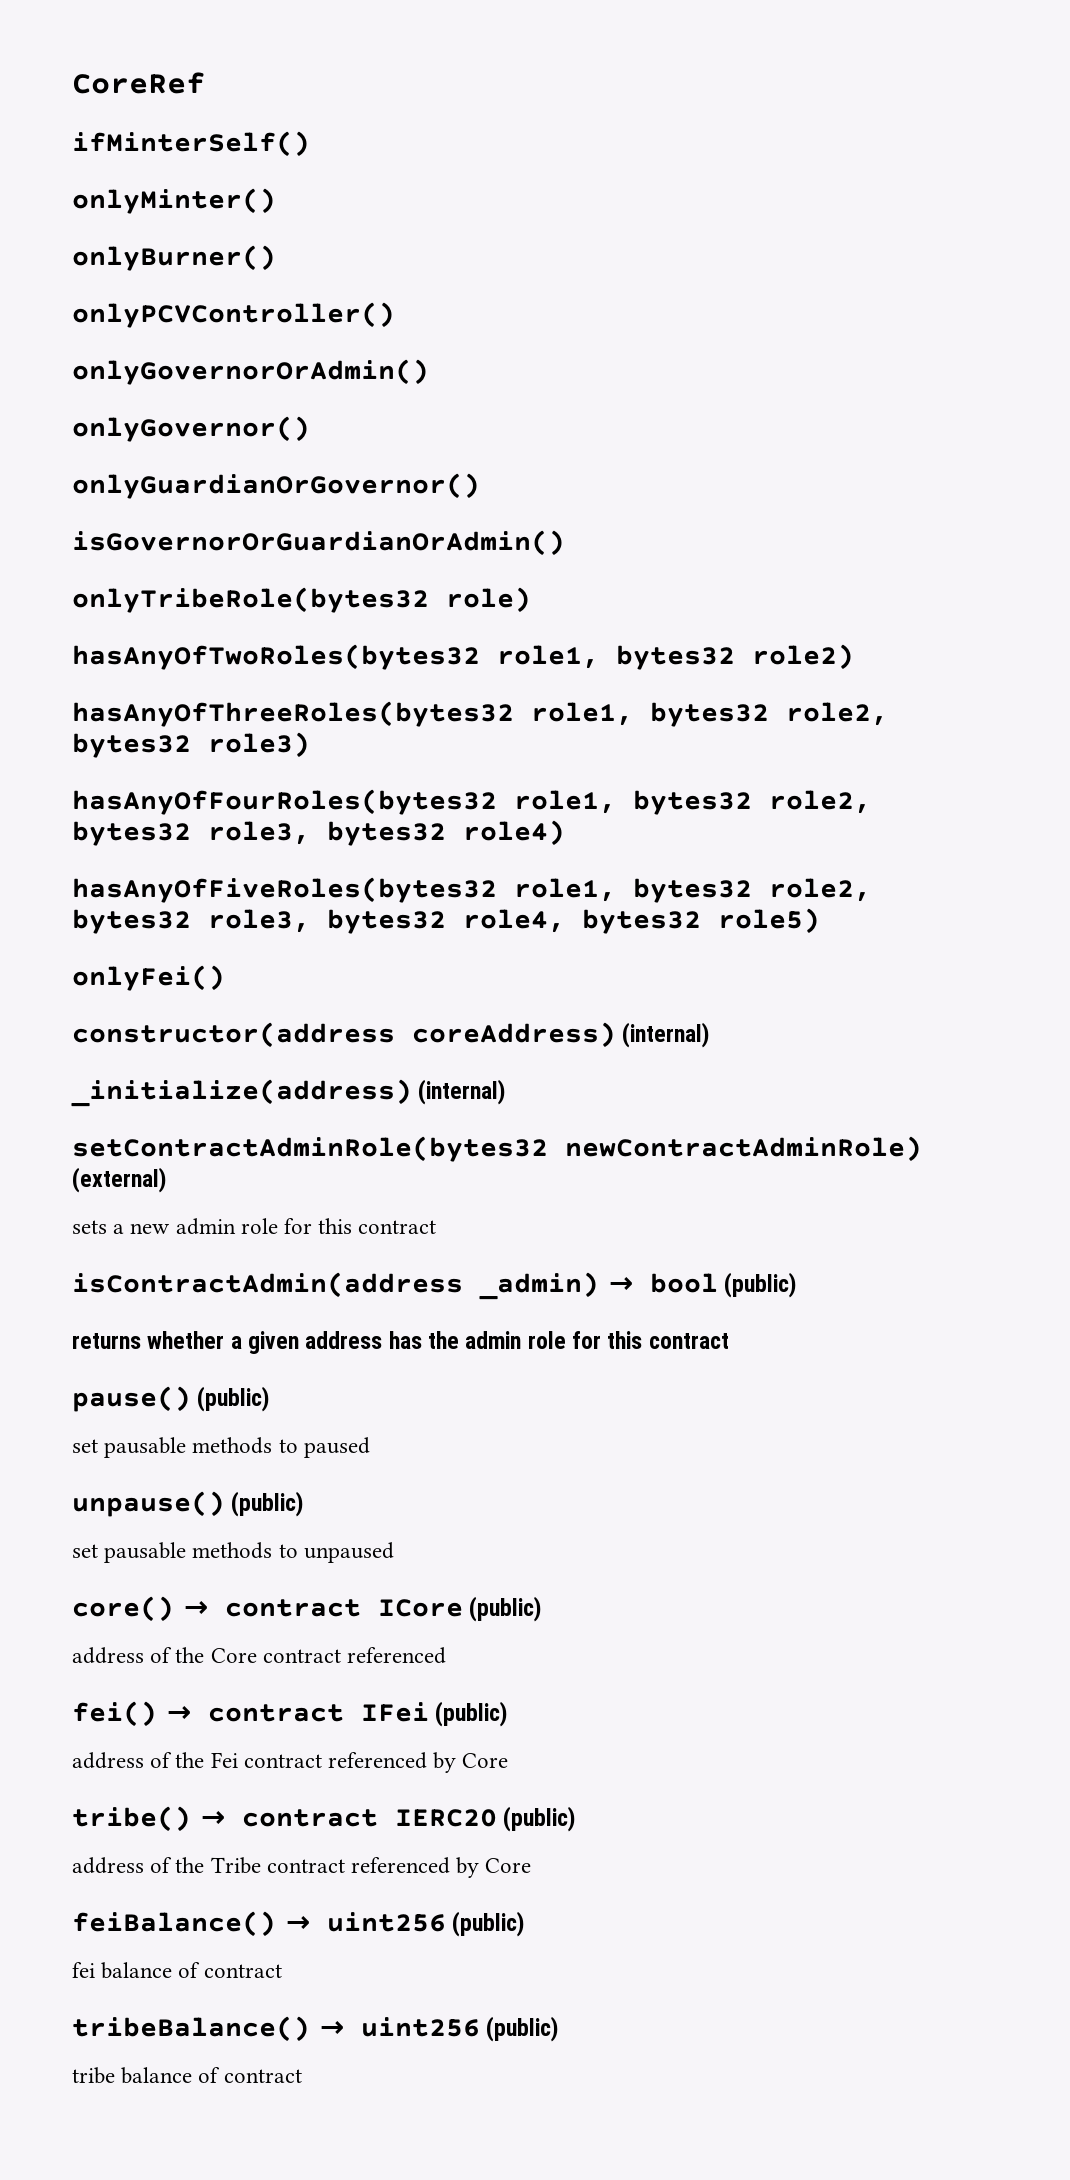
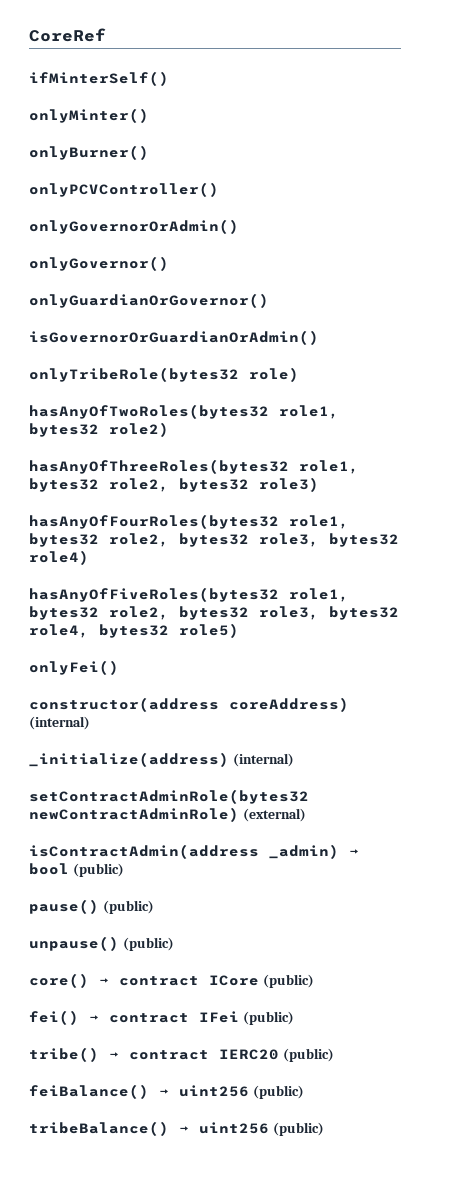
[72,1218,437,1235] // sets a new admin role for this contract -> (306, 815) none
[72,1331,729,1354] [72,1386,270,1412] [72,1437,370,1458] [72,1491,304,1517] [72,1542,394,1563] returns whether a given address has the admin role for this contract // pause() (public) // set pausable methods to paused // unpause() (public) // set pausable methods to unpaused -> [29,899,154,914] [29,936,174,951] pause() (public) // unpause() (public)
[72,1647,447,1664] // address of the Core contract referenced -> (314, 981) none
[72,1752,509,1773] // address of the Fei contract referenced by Core -> (294, 1018) none
[72,1857,532,1878] // address of the Tribe contract referenced by Core -> (334, 1055) none
[72,1962,282,1979] // fei balance of contract -> (304, 1092) none
[72,2067,302,2084] // tribe balance of contract -> (324, 1129) none

